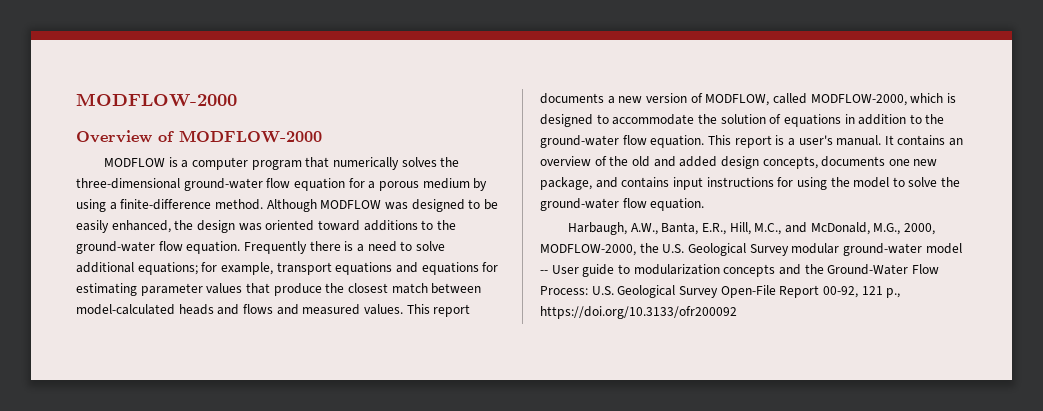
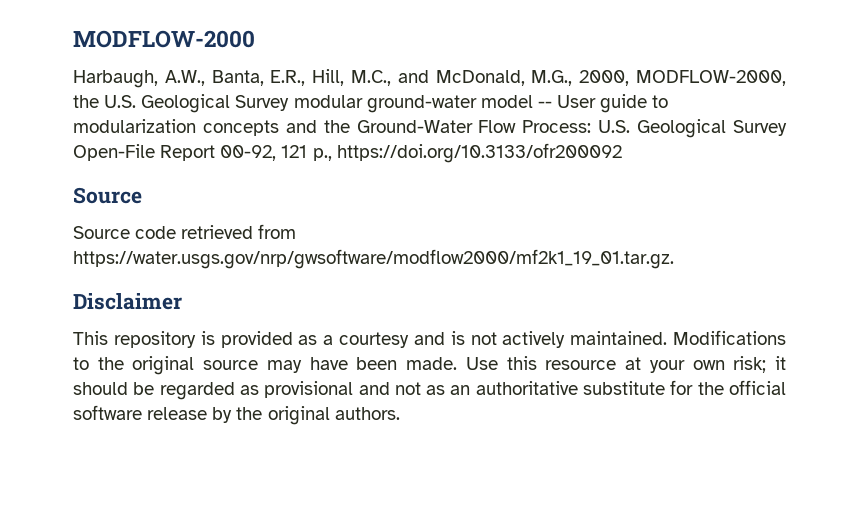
[76,93,237,107] [76,130,322,143] [104,157,460,170] [76,178,488,191] [76,199,498,212] [76,220,456,233] [76,241,445,254] [76,262,499,275] [76,283,482,296] [76,304,471,317] [540,93,956,106] [540,114,945,127] [540,135,964,148] [540,156,938,169] [540,177,961,190] [540,198,705,211] MODFLOW-2000 // Overview of MODFLOW-2000 // MODFLOW is a computer program that numerically solves the three-dimensional ground-water flow equation for a porous medium by using a finite-difference method. Although MODFLOW was designed to be easily enhanced, the design was oriented toward additions to the ground-water flow equation. Frequently there is a need to solve additional equations; for example, transport equations and equations for estimating parameter values that produce the closest match between model-calculated heads and flows and measured values. This report documents a new version of MODFLOW, called MODFLOW-2000, which is designed to accommodate the solution of equations in addition to the ground-water flow equation. This report is a user's manual. It contains an overview of the old and added design concepts, documents one new package, and contains input instructions for using the model to solve the ground-water flow equation. -> [73,30,255,48] MODFLOW-2000
(737, 312) none -> [73,187,142,204] [73,224,297,239] [73,249,674,269] [73,293,182,310] [73,330,786,348] [73,356,787,375] [73,380,786,400] [73,405,400,425] // Source // Source code retrieved from https://water.usgs.gov/nrp/gwsoftware/modflow2000/mf2k1_19_01.tar.gz. // Disclaimer // This repository is provided as a courtesy and is not actively maintained. Modifications to the original source may have been made. Use this resource at your own risk; it should be regarded as provisional and not as an authoritative substitute for the official software release by the original authors.

